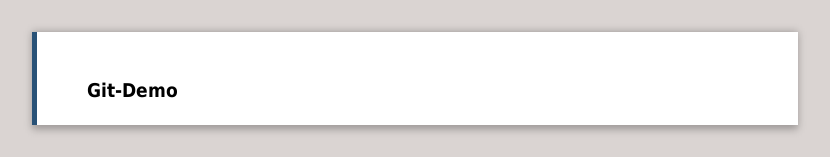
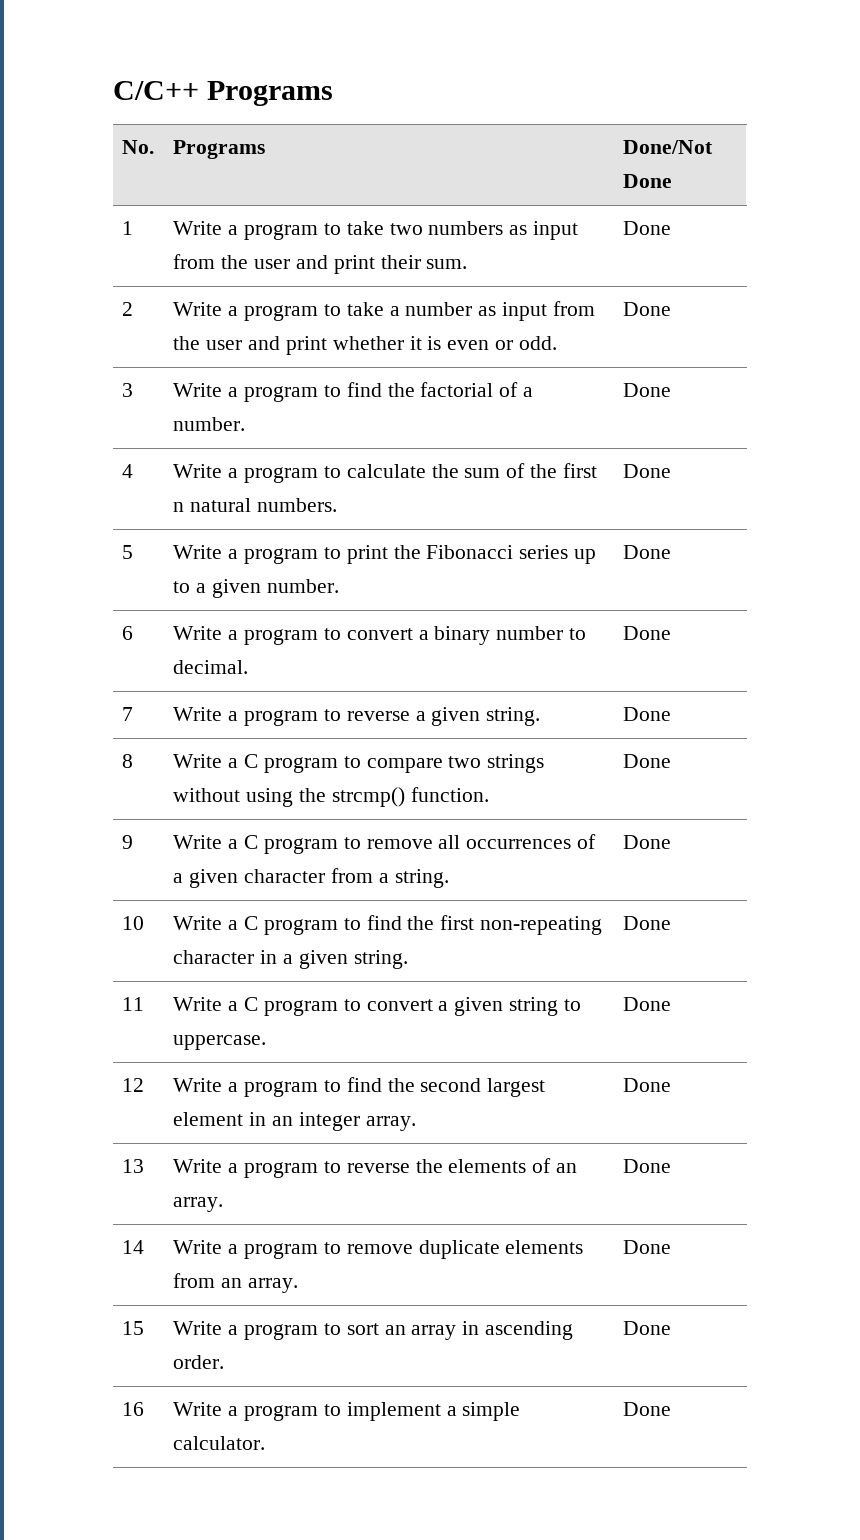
[87,82,178,98] Git-Demo -> [113,81,334,106] [122,140,155,154] [173,140,266,159] [623,140,714,154] [623,174,673,188] [122,221,134,235] [173,221,578,240] [173,254,468,274] [623,221,672,235] [122,302,134,316] [173,301,595,321] [173,336,557,355] [623,302,672,316] [122,383,134,397] [173,382,533,402] [173,417,246,431] [623,383,672,397] [122,464,134,478] [173,463,597,483] [173,498,338,512] [623,464,672,478] [122,545,134,559] [173,545,596,564] [173,579,339,598] [623,545,672,559] [122,626,134,640] [173,626,586,645] [173,660,249,674] [623,626,672,640] [122,707,134,721] [173,707,541,726] [623,707,672,721] [122,754,134,768] [173,754,545,773] [173,787,489,807] [623,754,672,768] [122,835,134,849] [173,834,596,854] [173,868,449,888] [623,835,672,849] [122,916,145,930] [173,915,602,935] [173,950,408,969] [623,916,672,930] [122,997,145,1011] [173,997,581,1016] [173,1035,267,1050] [623,997,672,1011] [122,1078,145,1092] [173,1077,546,1097] [173,1112,416,1131] [623,1078,672,1092] [122,1159,145,1173] [173,1158,577,1178] [173,1197,224,1212] [623,1159,672,1173] [122,1240,145,1254] [173,1240,584,1259] [173,1273,299,1293] [623,1240,672,1254] [122,1321,145,1335] [173,1321,573,1340] [173,1355,225,1369] [623,1321,672,1335] [122,1402,145,1416] [173,1402,521,1421] [173,1436,266,1450] [623,1402,672,1416] C/C++ Programs // No. | Programs | Done/Not Done // 1 | Write a program to take two numbers as input from the user and print their sum. | Done // 2 | Write a program to take a number as input from the user and print whether it is even or odd. | Done // 3 | Write a program to find the factorial of a number. | Done // 4 | Write a program to calculate the sum of the first n natural numbers. | Done // 5 | Write a program to print the Fibonacci series up to a given number. | Done // 6 | Write a program to convert a binary number to decimal. | Done // 7 | Write a program to reverse a given string. | Done // 8 | Write a C program to compare two strings without using the strcmp() function. | Done // 9 | Write a C program to remove all occurrences of a given character from a string. | Done // 10 | Write a C program to find the first non-repeating character in a given string. | Done // 11 | Write a C program to convert a given string to uppercase. | Done // 12 | Write a program to find the second largest element in an integer array. | Done // 13 | Write a program to reverse the elements of an array. | Done // 14 | Write a program to remove duplicate elements from an array. | Done // 15 | Write a program to sort an array in ascending order. | Done // 16 | Write a program to implement a simple calculator. | Done

